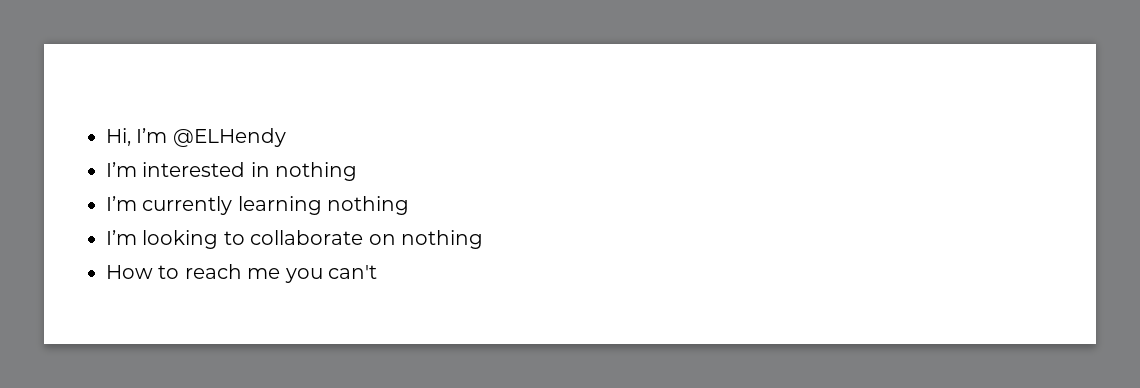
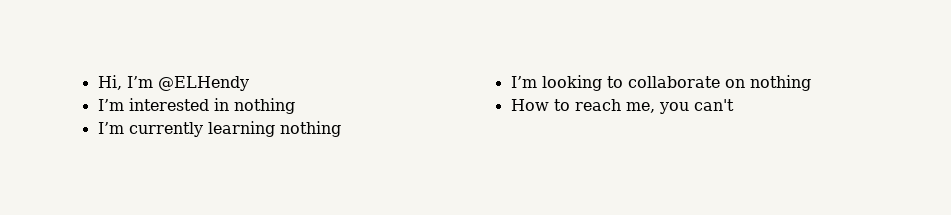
[247,268,281,279] me -> [625,102,655,113] me,

